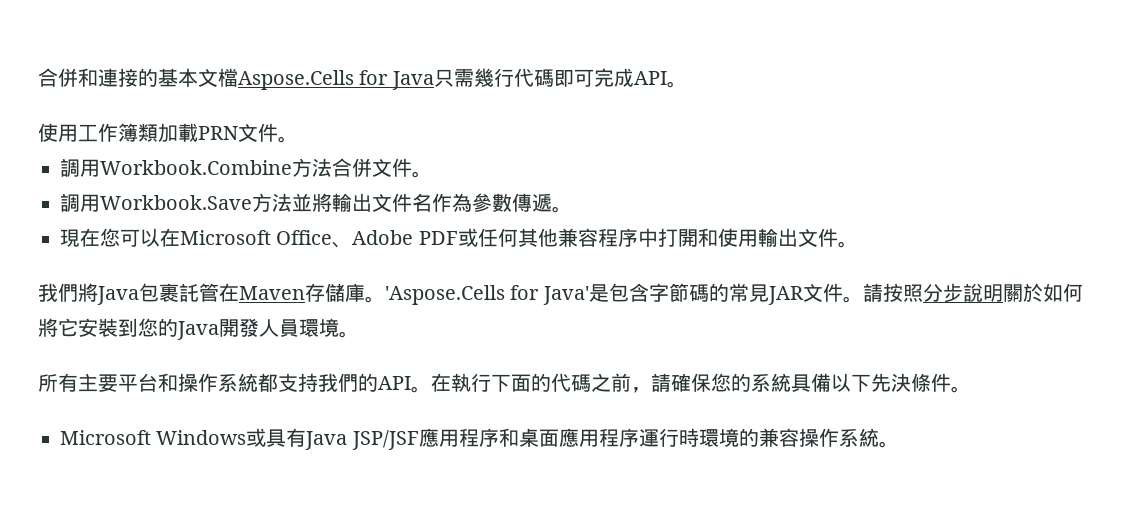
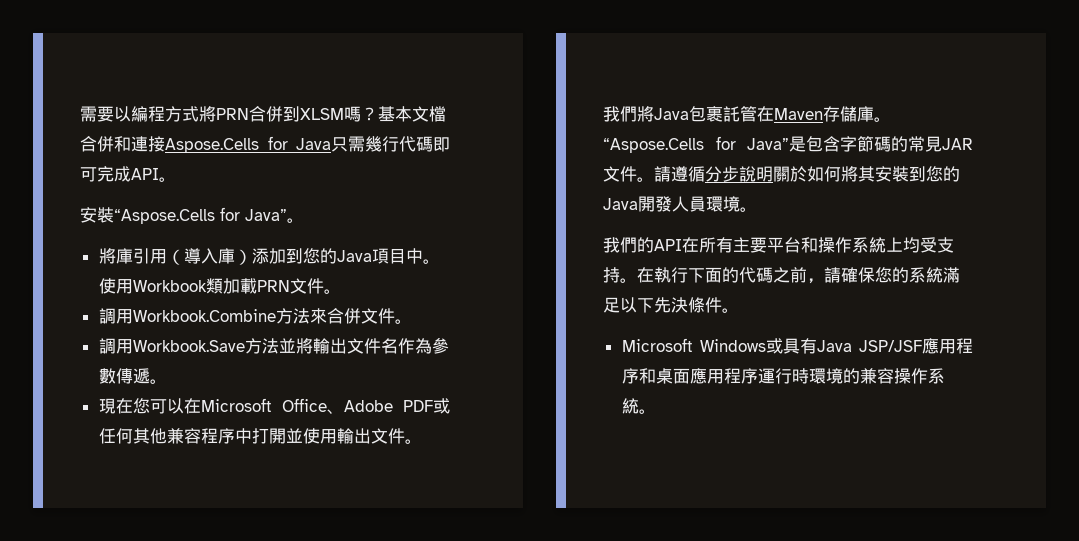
[38,68,238,87] 合併和連接的基本文檔 -> [80,106,446,122] [80,136,165,152] 需要以編程方式將PRN合併到XLSM嗎？基本文檔合併和連接
[38,123,138,142] 使用工作簿 -> [80,207,304,224] [98,248,440,265] [98,278,207,294] 安裝“Aspose.Cells for Java”。 // 將庫引用（導入庫）添加到您的Java項目中。使用Workbook
(332, 167) none -> [309,308,327,324] 來
[697,228,718,247] 和 -> [285,428,303,443] 並
[385,285,589,305] 'Aspose.Cells for Java' -> [603,136,789,153] “Aspose.Cells for Java”
[882,283,923,302] 按照 -> [671,166,705,182] 遵循
[58,318,78,337] 它 -> [858,166,875,182] 其
(359, 334) none -> [603,237,699,253] 我們的API在
[258,373,411,392] 都支持我們的API -> [886,237,954,253] [603,267,620,283] 上均受支持
[791,373,831,392] 具備 -> [943,267,960,283] [603,297,620,313] 滿足

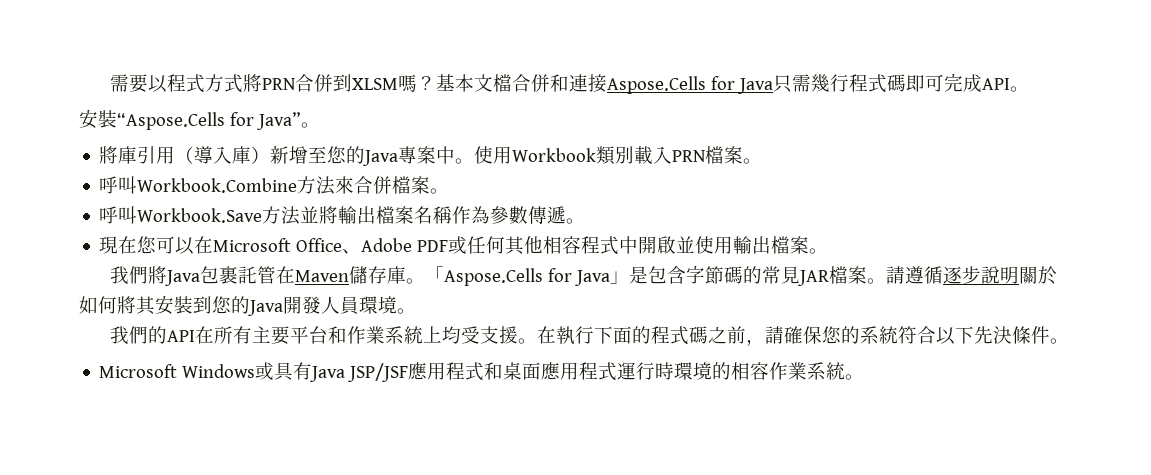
[131,106,165,122] 編程 -> [167,74,206,93] 程式
[399,136,416,152] 代 -> [849,74,888,93] 程式
[251,248,406,264] 添加到您的Java項目 -> [270,146,437,166] 新增至您的Java專案
[222,278,341,294] [98,308,133,324] 加載PRN文件。 // 調用 -> [615,146,763,165] [99,176,138,194] 別載入PRN檔案。 // 呼叫
[360,308,412,324] [98,338,133,354] 文件。 // 調用 -> [392,176,450,194] [99,206,138,224] 檔案。 // 呼叫
[346,338,398,354] 文件名 -> [376,206,453,224] 檔案名稱
[166,428,286,444] 兼容程序中打開 -> [543,236,677,255] 相容程式中開啟
[370,428,405,444] 文件 -> [771,236,810,254] 檔案
[823,106,891,122] [603,136,789,153] 存儲庫。“Aspose.Cells for Java” -> [349,266,630,286] 儲存庫。「Aspose.Cells for Java」
[603,166,637,182] 文件 -> [829,266,868,284] 檔案
[705,166,722,182] 分 -> [943,266,963,284] 逐
[818,237,852,253] 操作 -> [347,326,386,344] 作業
[603,267,620,283] 持 -> [499,326,519,344] 援
[739,267,756,283] 代 -> [651,326,690,345] 程式
[943,267,960,283] [603,297,620,313] 滿足 -> [898,326,937,344] 符合
[621,368,639,384] 序 -> [465,362,485,381] 式
[740,368,758,384] 序 -> [598,362,618,381] 式
[859,368,928,384] 兼容操作 -> [731,362,808,380] 相容作業

